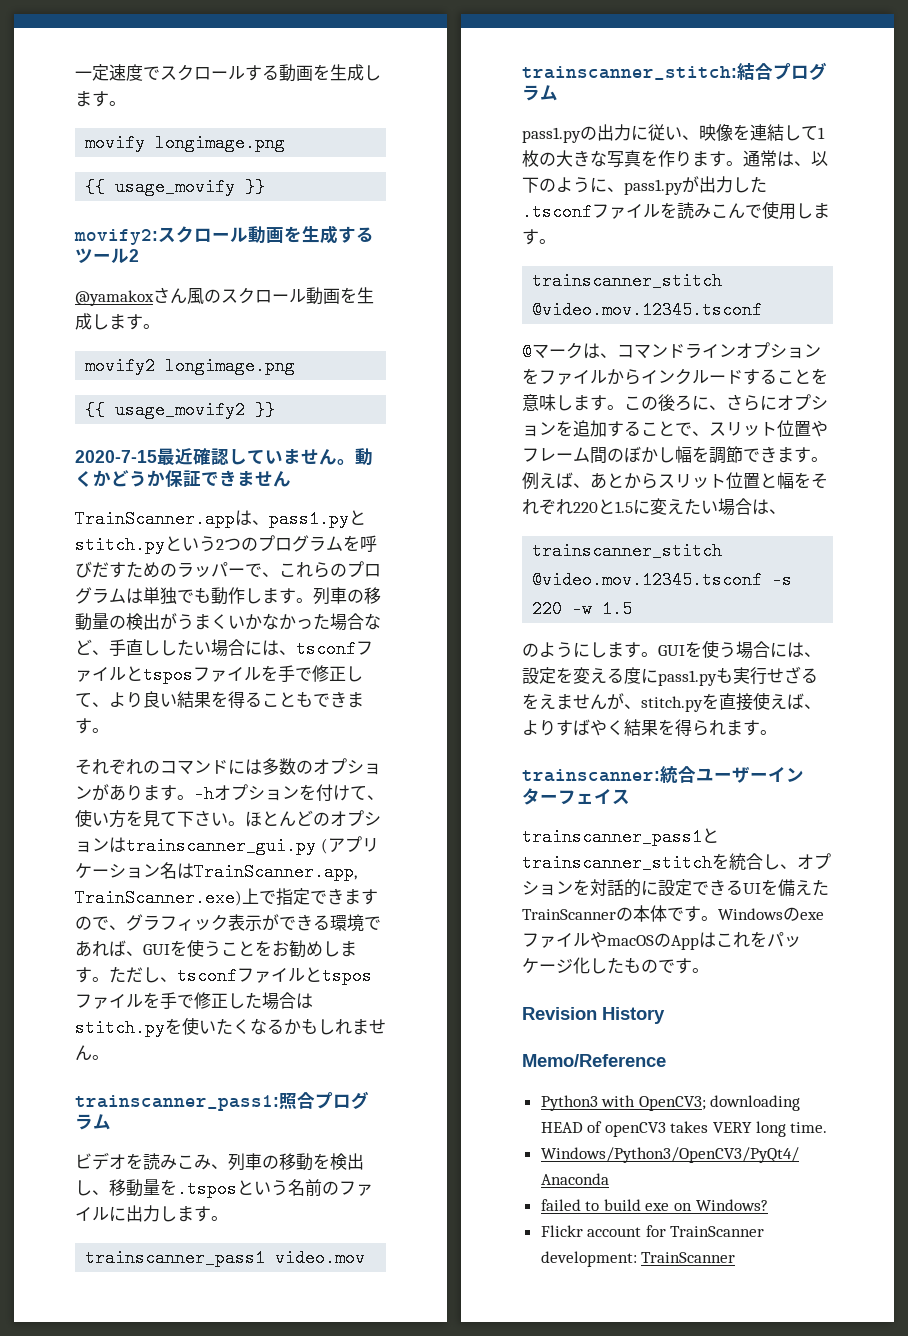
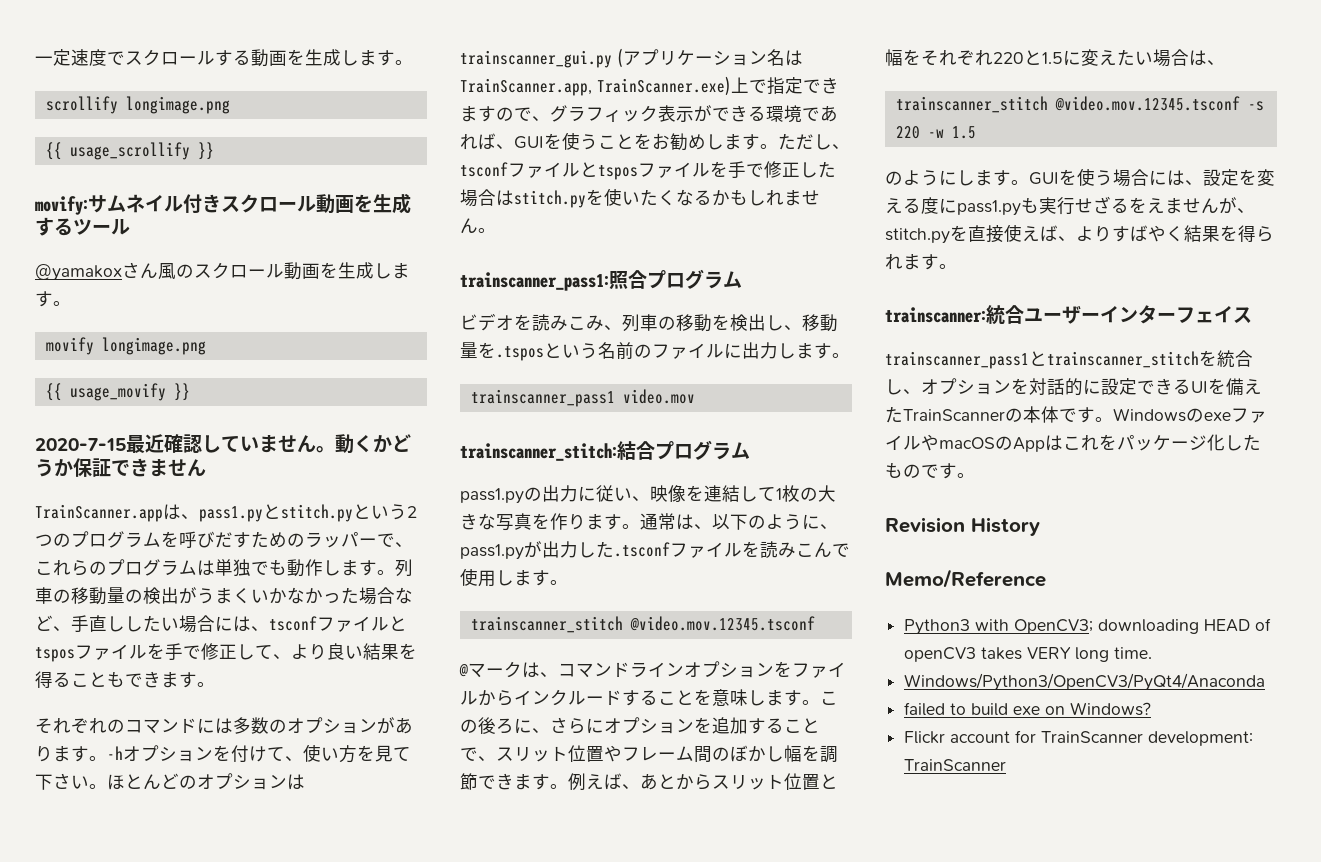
[85,134,286,152] [85,178,266,196] [74,229,158,245] movify longimage.png // {{ usage_movify }} // movify2: -> [45,96,230,114] [45,142,214,160] [35,194,221,215] scrollify longimage.png // {{ usage_scrollify }} // movify:サムネイル付き
[129,249,139,262] 2 -> (130, 227) none
[85,357,296,375] [85,401,246,419] movify2 longimage.png // {{ usage_movify2 -> [45,337,206,355] [45,383,166,401] movify longimage.png // {{ usage_movify

